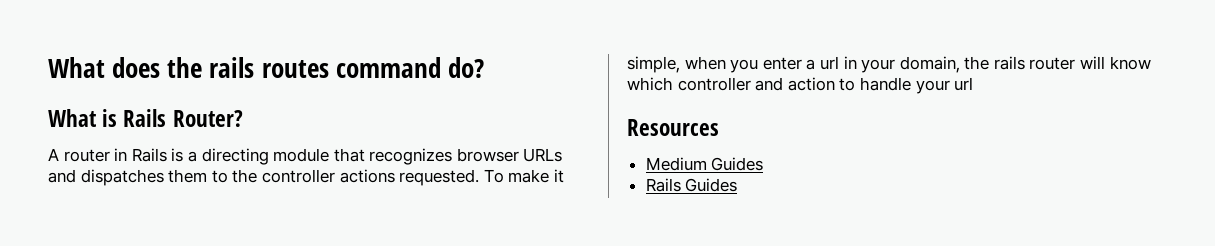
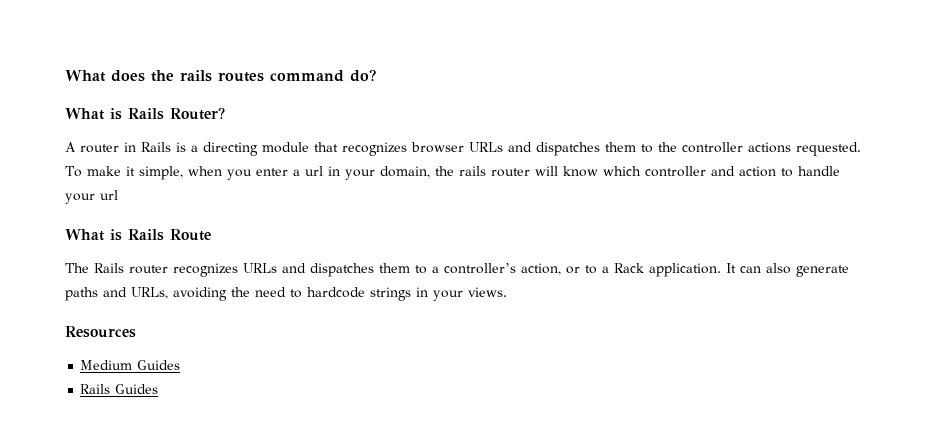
(974, 84) none -> [65,229,211,241] [65,263,849,277] [65,287,507,301] // What is Rails Route // The Rails router recognizes URLs and dispatches them to a controller’s action, or to a Rack application. It can also generate paths and URLs, avoiding the need to hardcode strings in your views.

